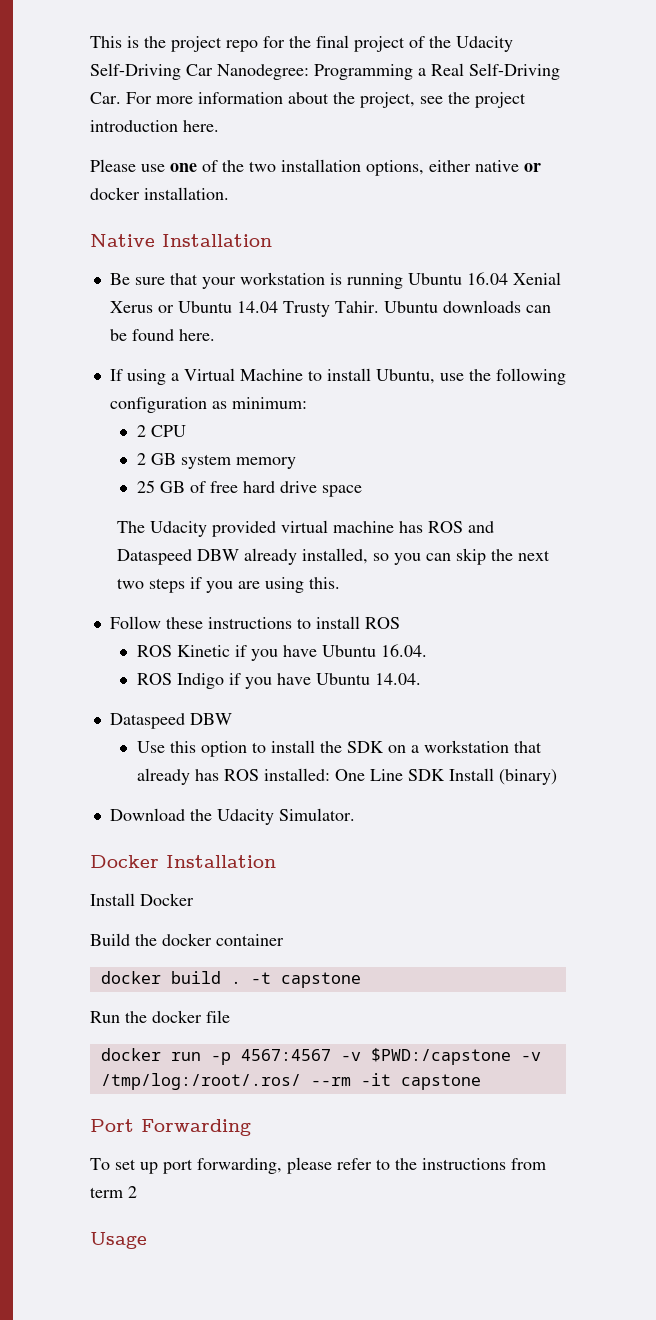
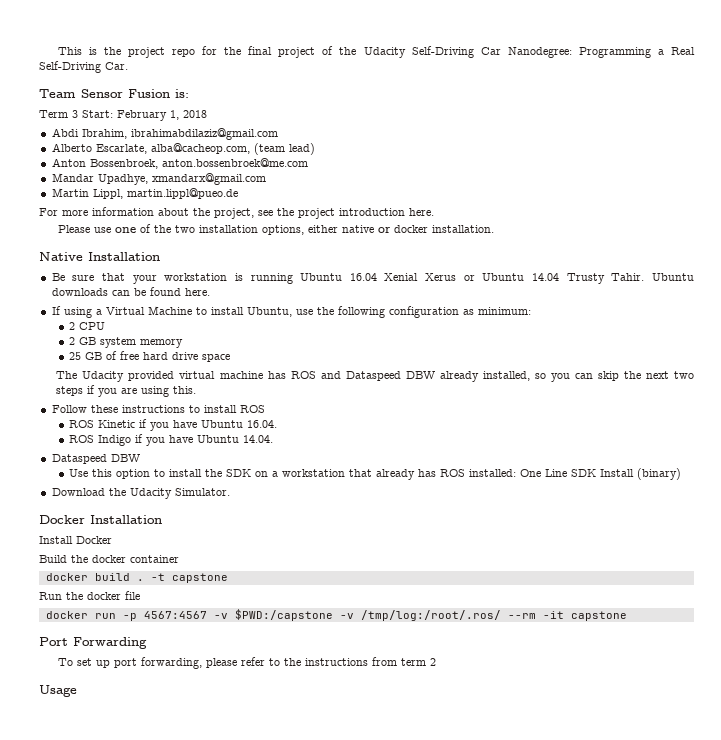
(121, 98) none -> [39,89,189,98] [39,110,207,121] [51,128,278,140] [51,143,315,155] [51,158,308,169] [51,173,266,185] [51,188,238,199] // Team Sensor Fusion is: // Term 3 Start: February 1, 2018 // Abdi Ibrahim, ibrahimabdilaziz@gmail.com // Alberto Escarlate, alba@cacheop.com, (team lead) // Anton Bossenbroek, anton.bossenbroek@me.com // Mandar Upadhye, xmandarx@gmail.com // Martin Lippl, martin.lippl@pueo.de //

